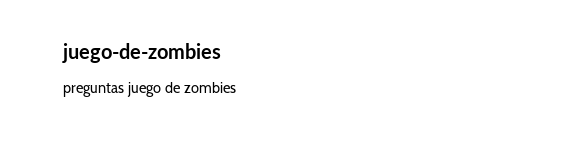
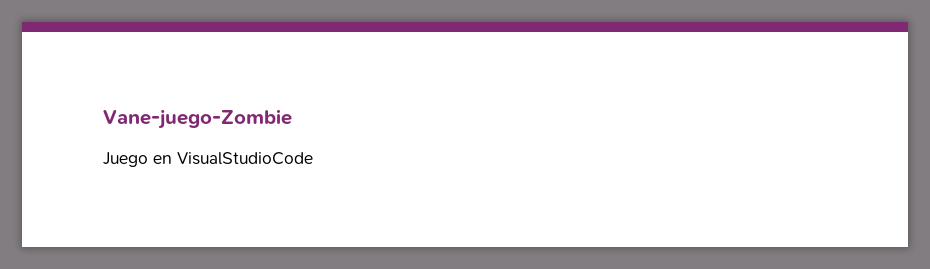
[62,43,221,63] [63,82,236,97] juego-de-zombies // preguntas juego de zombies -> [103,109,292,129] [103,152,313,167] Vane-juego-Zombie // Juego en VisualStudioCode

